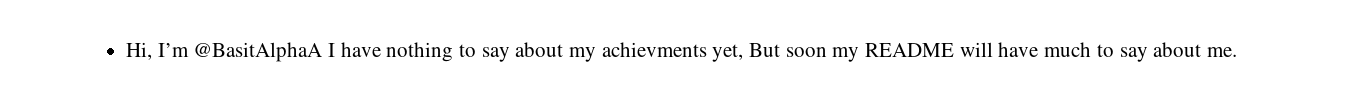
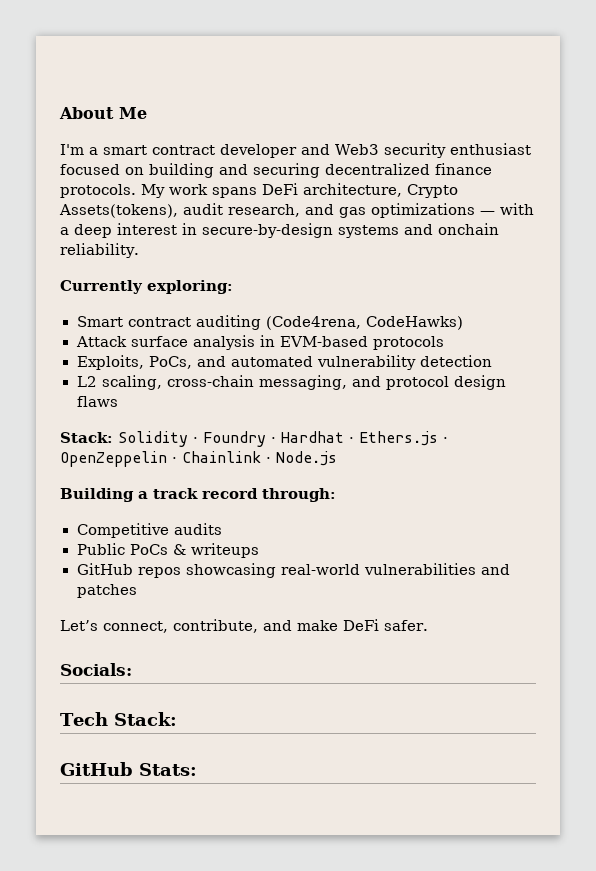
[126,42,1237,62] Hi, I’m @BasitAlphaA I have nothing to say about my achievments yet, But soon my README will have much to say about me. -> [59,107,147,119] [60,143,531,158] [60,163,492,178] [60,183,458,198] [59,203,534,218] [60,223,499,238] [60,243,139,258] [60,280,233,294] [76,315,463,330] [75,335,444,350] [76,355,492,370] [76,375,506,390] [76,396,118,407] [60,431,448,447] [60,451,337,467] [60,488,336,502] [76,523,222,538] [76,543,259,558] [76,563,510,578] [76,584,137,598] [60,619,428,633] [60,663,132,676] [60,712,177,726] [60,762,197,776] About Me // I'm a smart contract developer and Web3 security enthusiast focused on building and securing decentralized finance protocols. My work spans DeFi architecture, Crypto Assets(tokens), audit research, and gas optimizations — with a deep interest in secure-by-design systems and onchain reliability. // Currently exploring: // Smart contract auditing (Code4rena, CodeHawks) // Attack surface analysis in EVM-based protocols // Exploits, PoCs, and automated vulnerability detection // L2 scaling, cross-chain messaging, and protocol design flaws // Stack: Solidity · Foundry · Hardhat · Ethers.js · OpenZeppelin · Chainlink · Node.js // Building a track record through: // Competitive audits // Public PoCs & writeups // GitHub repos showcasing real-world vulnerabilities and patches // Let’s connect, contribute, and make DeFi safer. // Socials: // Tech Stack: // GitHub Stats:

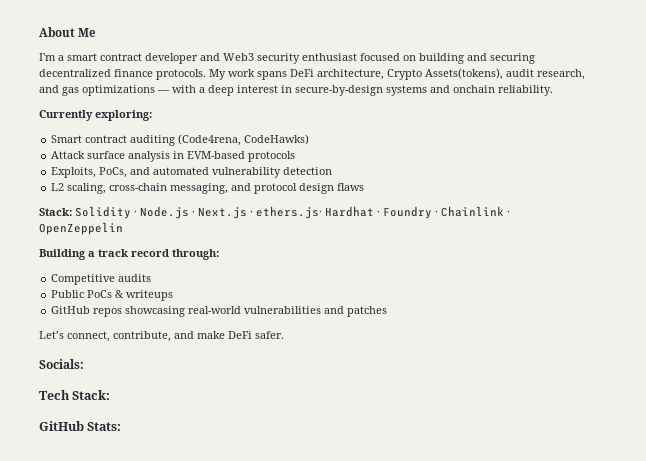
[203,431,448,447] [60,451,167,467] Foundry · Hardhat · Ethers.js · OpenZeppelin -> [140,206,432,219] Node.js · Next.js · ethers.js· Hardhat · Foundry
[276,451,337,466] Node.js -> [39,222,123,235] OpenZeppelin

